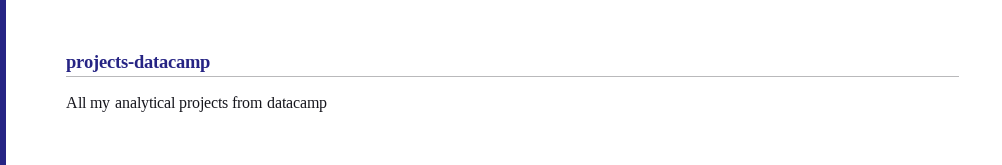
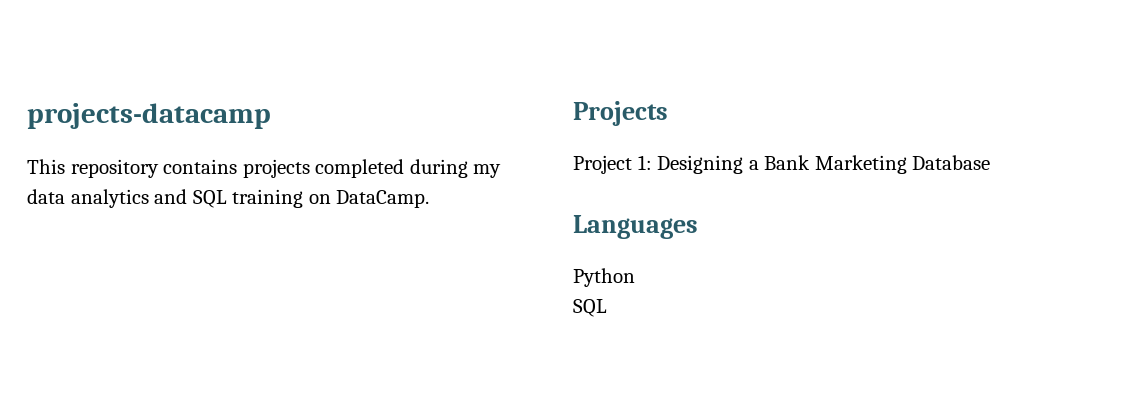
[66,96,327,112] All my analytical projects from datacamp -> [27,159,502,178] [27,189,430,208] [573,101,668,126] [573,155,991,174] [573,215,698,239] [573,268,635,287] [573,299,607,317] This repository contains projects completed during my data analytics and SQL training on DataCamp. // Projects // Project 1: Designing a Bank Marketing Database // Languages // Python // SQL

